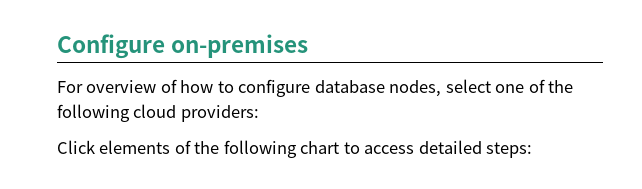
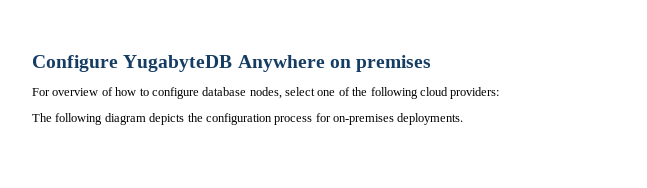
[171,34,309,58] on-premises -> [123,55,432,72] YugabyteDB Anywhere on premises
[57,140,533,158] Click elements of the following chart to access detailed steps: -> [32,113,464,125] The following diagram depicts the configuration process for on-premises deployments.

